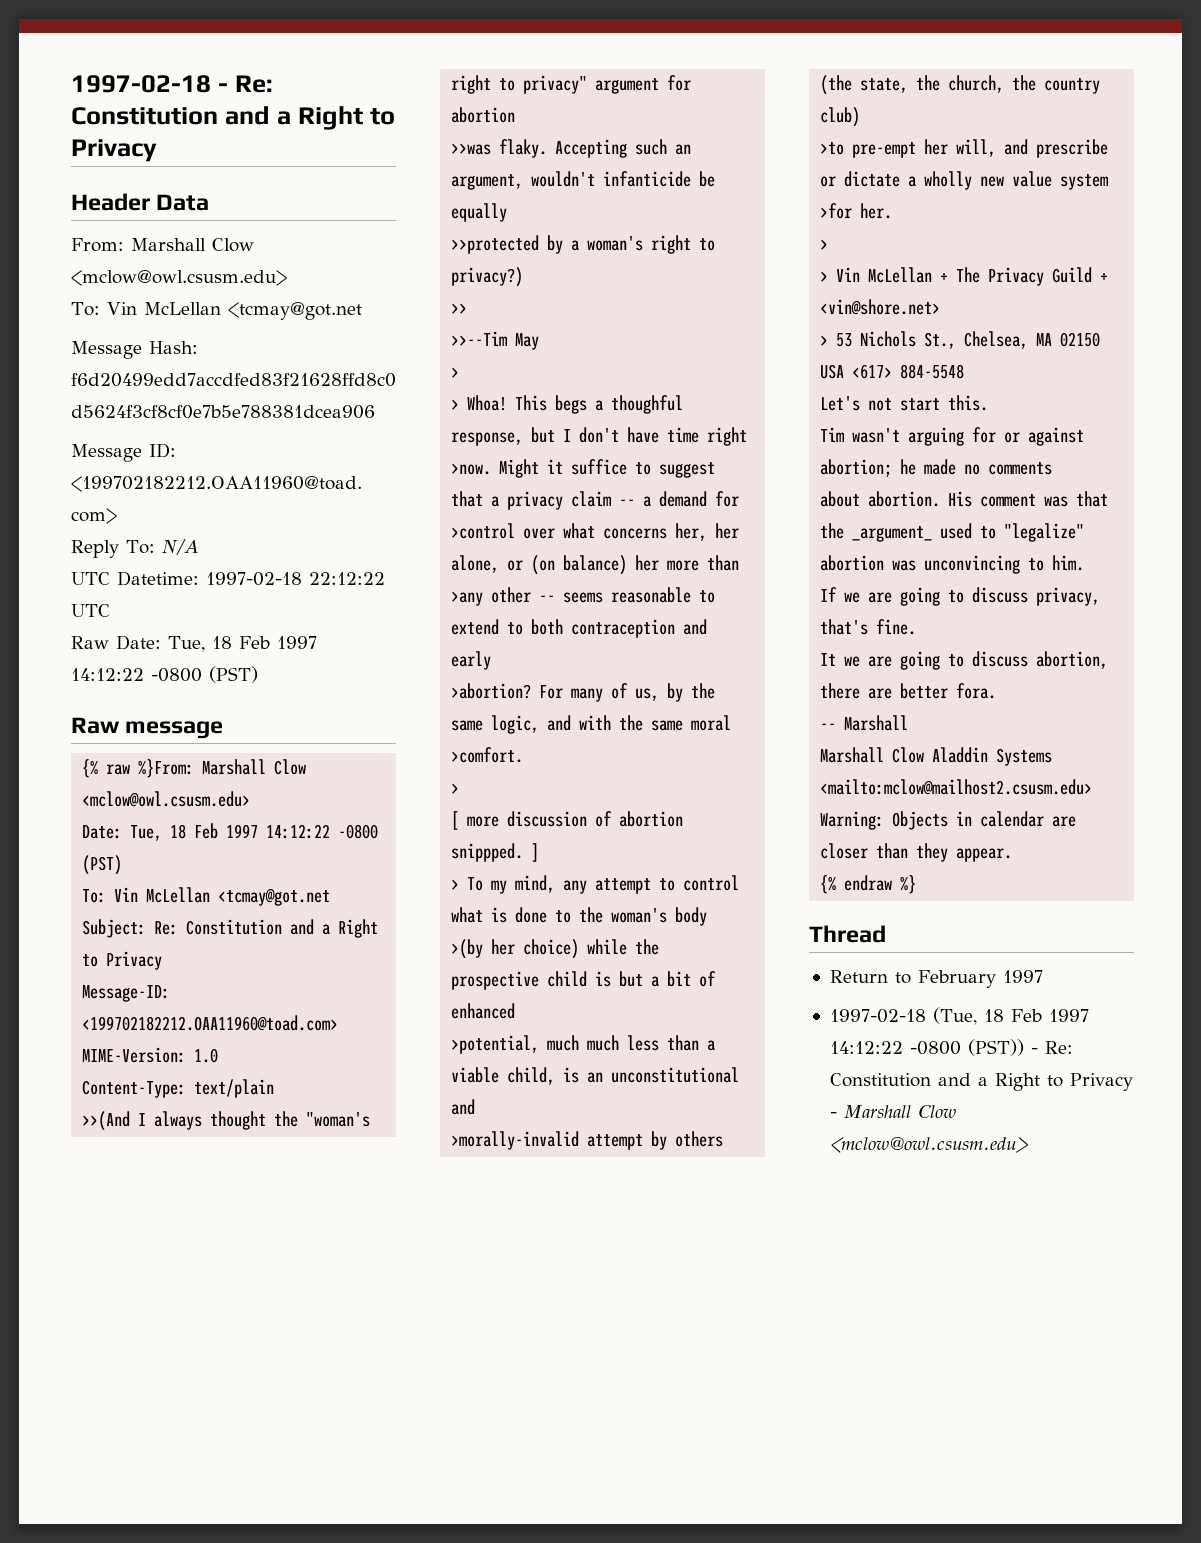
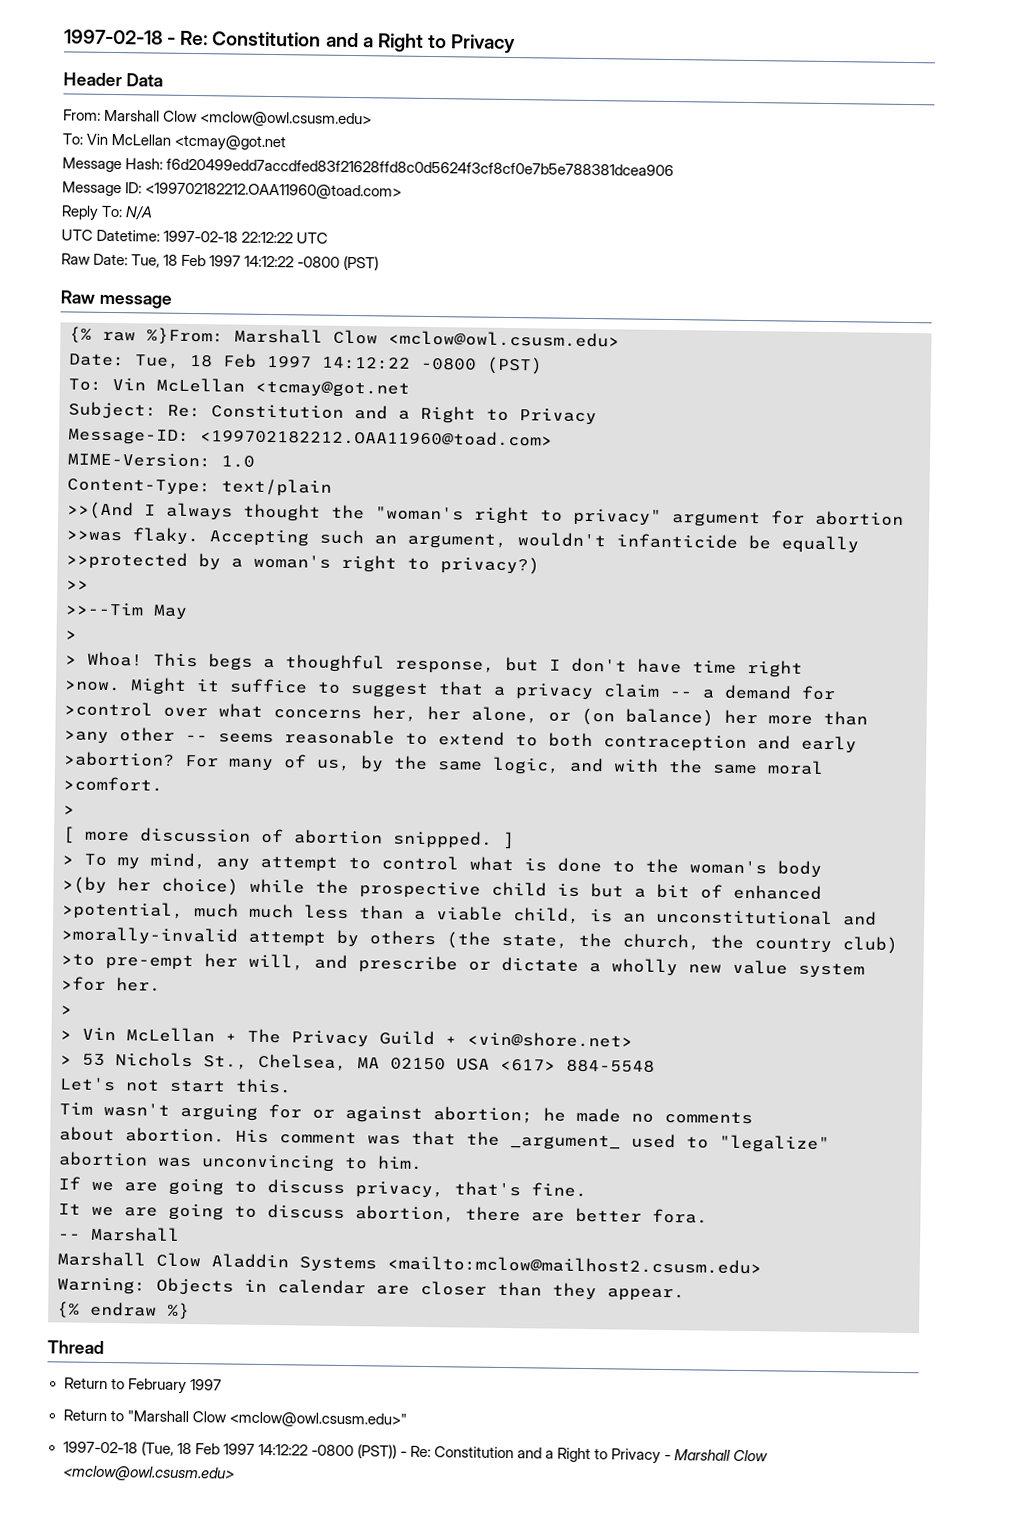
(1043, 976) none -> [62,1409,407,1428] // Return to "Marshall Clow <mclow@owl.csusm.edu>"

